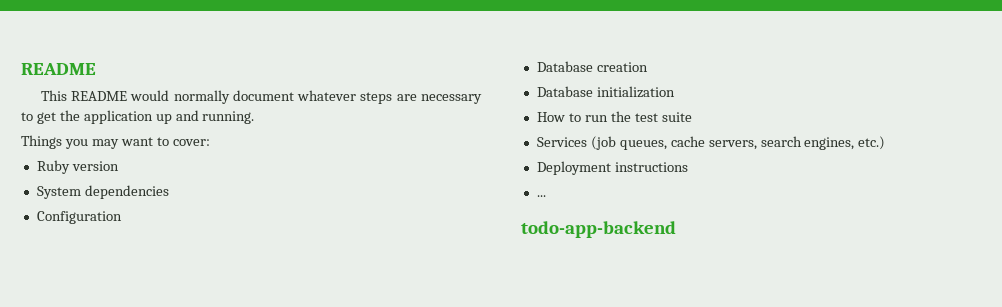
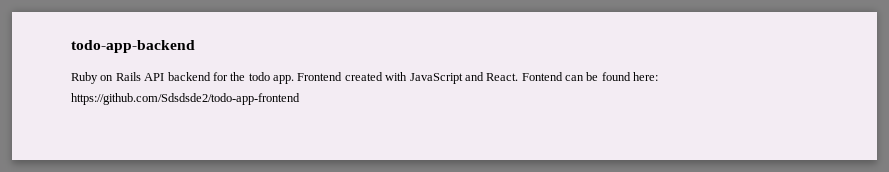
[21,63,96,75] [40,90,482,104] [21,110,255,124] [21,135,210,149] [36,160,119,174] [36,185,169,199] [36,211,122,224] [536,61,648,72] [536,86,675,98] [536,111,692,122] [536,136,886,150] [536,161,688,175] [536,195,546,197] [521,221,676,238] README // This README would normally document whatever steps are necessary to get the application up and running. // Things you may want to cover: // Ruby version // System dependencies // Configuration // Database creation // Database initialization // How to run the test suite // Services (job queues, cache servers, search engines, etc.) // Deployment instructions // ... // todo-app-backend -> [71,40,195,53] [71,72,659,84] [71,93,300,105] todo-app-backend // Ruby on Rails API backend for the todo app. Frontend created with JavaScript and React. Fontend can be found here: https://github.com/Sdsdsde2/todo-app-frontend

